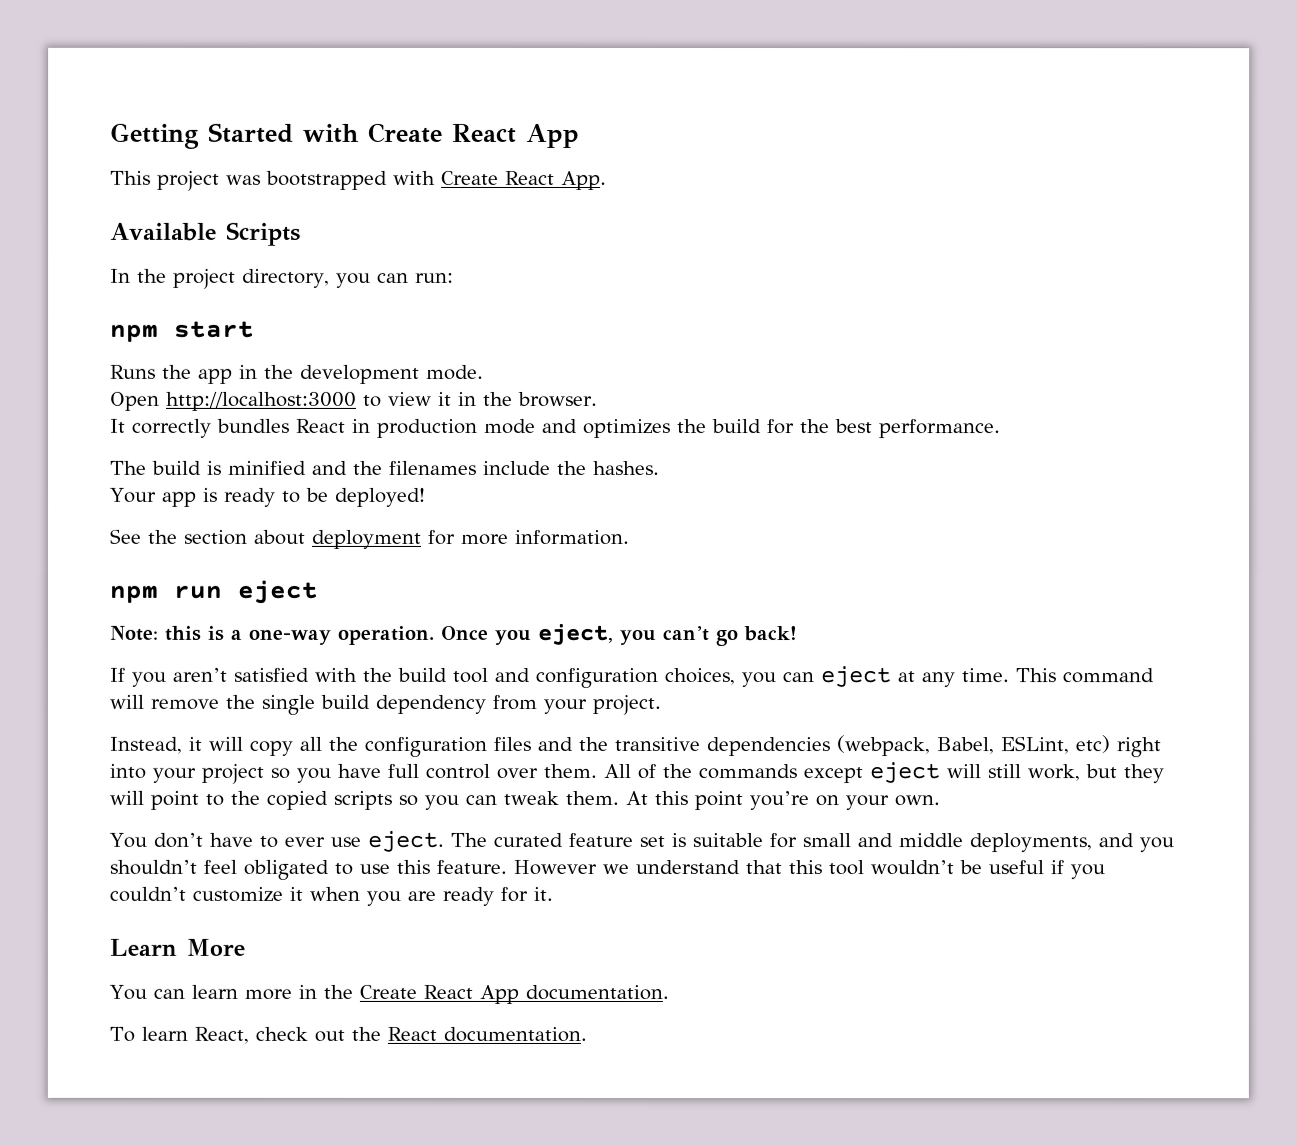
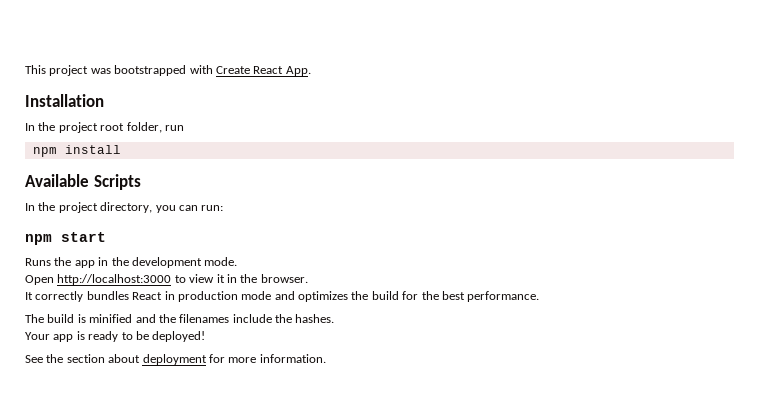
[110,122,580,149] Getting Started with Create React App // -> (25, 69) none
(607, 180) none -> [25,94,104,107] [25,122,184,133] [32,145,121,157] // Installation // In the project root folder, run // npm install
[109,579,318,604] [109,623,797,647] [109,666,1154,689] [109,694,661,716] [109,735,1161,758] [109,762,1164,784] [109,790,940,811] [109,830,1174,853] [109,859,1105,880] [109,886,553,906] [109,938,245,956] [109,984,669,1004] [109,1026,587,1044] // npm run eject // Note: this is a one-way operation. Once you eject, you can’t go back! // If you aren’t satisfied with the build tool and configuration choices, you can eject at any time. This command will remove the single build dependency from your project. // Instead, it will copy all the configuration files and the transitive dependencies (webpack, Babel, ESLint, etc) right into your project so you have full control over them. All of the commands except eject will still work, but they will point to the copied scripts so you can tweak them. At this point you’re on your own. // You don’t have to ever use eject. The curated feature set is suitable for small and middle deployments, and you shouldn’t feel obligated to use this feature. However we understand that this tool wouldn’t be useful if you couldn’t customize it when you are ready for it. // Learn More // You can learn more in the Create React App documentation. // To learn React, check out the React documentation. -> (326, 358) none

